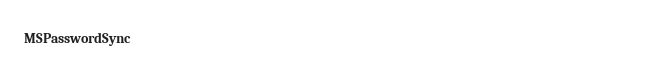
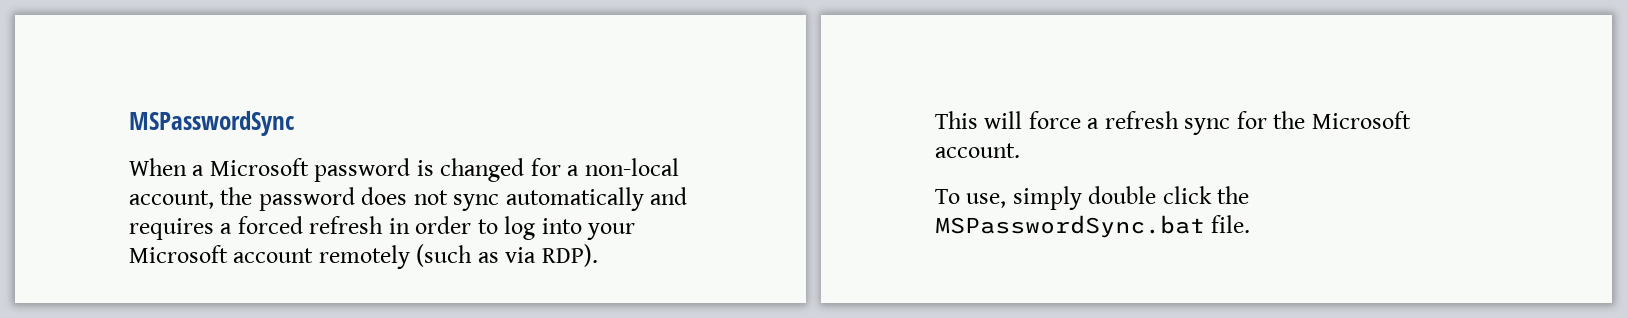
(131, 39) none -> [129,158,679,182] [129,187,688,211] [129,216,636,240] [129,244,598,269] [935,111,1411,135] [935,143,1020,158] [935,186,1250,210] [935,215,1251,238] // When a Microsoft password is changed for a non-local account, the password does not sync automatically and requires a forced refresh in order to log into your Microsoft account remotely (such as via RDP). // This will force a refresh sync for the Microsoft account. // To use, simply double click the MSPasswordSync.bat file.

